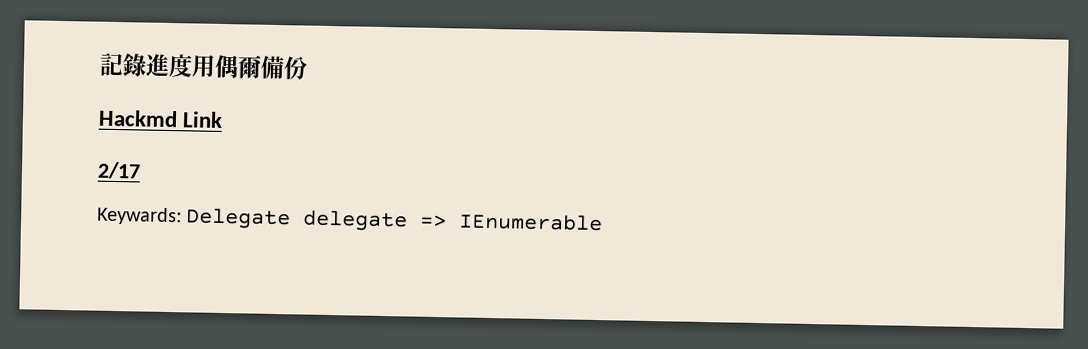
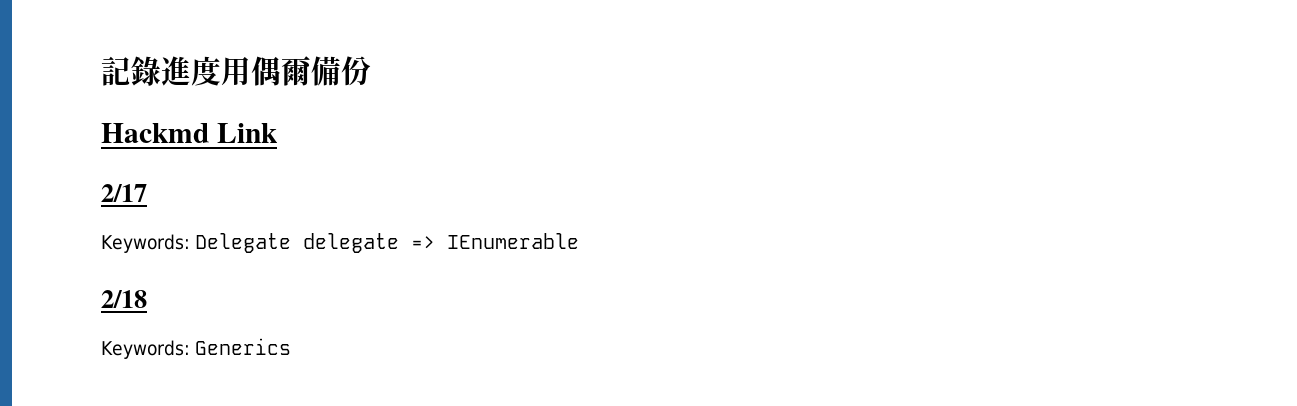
[97,206,182,226] Keywards: -> [101,234,190,253] Keywords:
(604, 222) none -> [101,290,147,308] [101,338,292,359] // 2/18 // Keywords: Generics

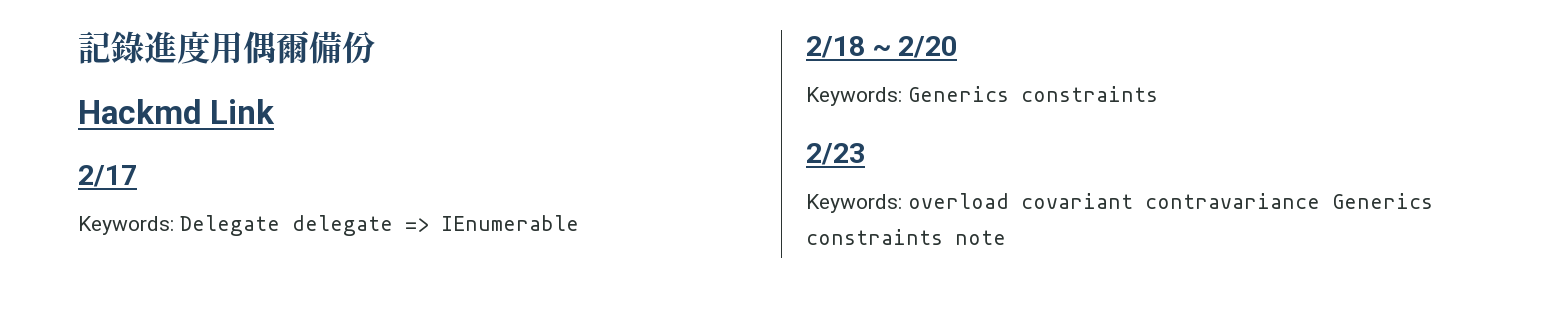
(147, 299) none -> [872,36,958,58] ~ 2/20
(292, 346) none -> [1020,86,1158,102] [806,143,865,165] [806,193,1433,213] [806,229,1006,245] constraints // 2/23 // Keywords: overload covariant contravariance Generics constraints note

